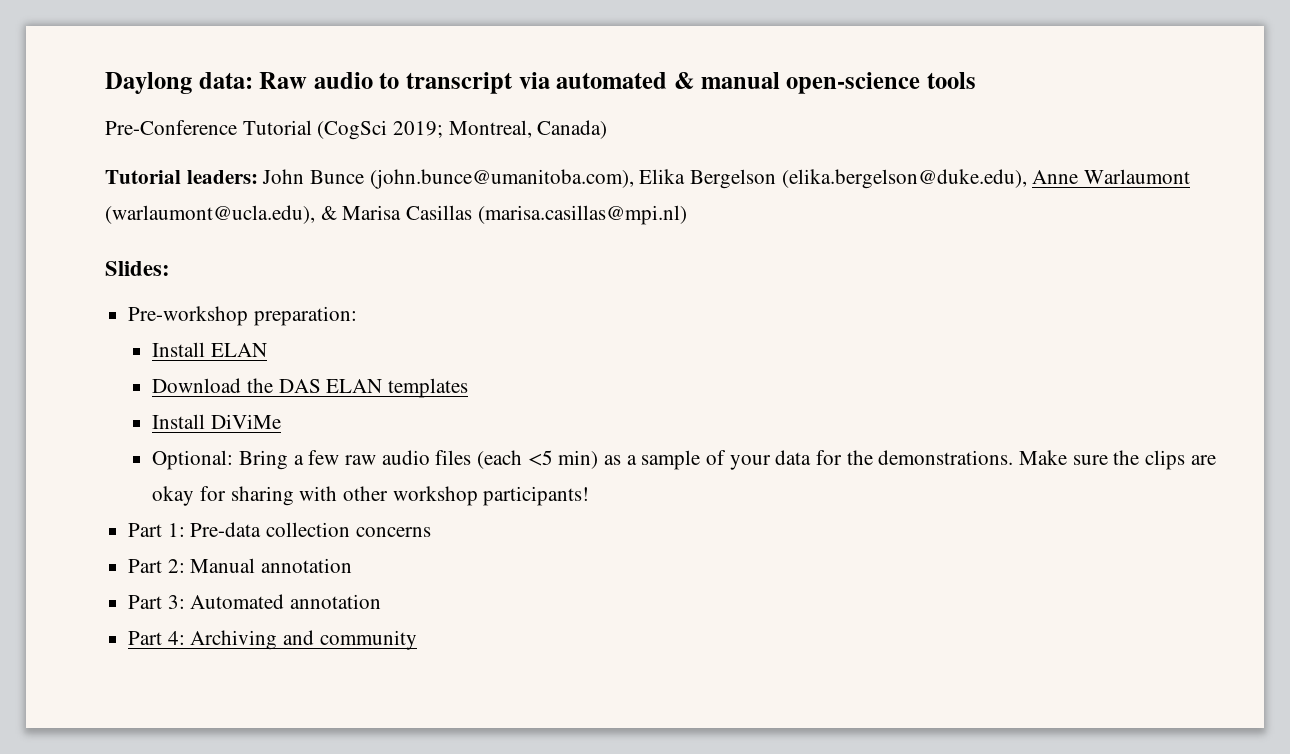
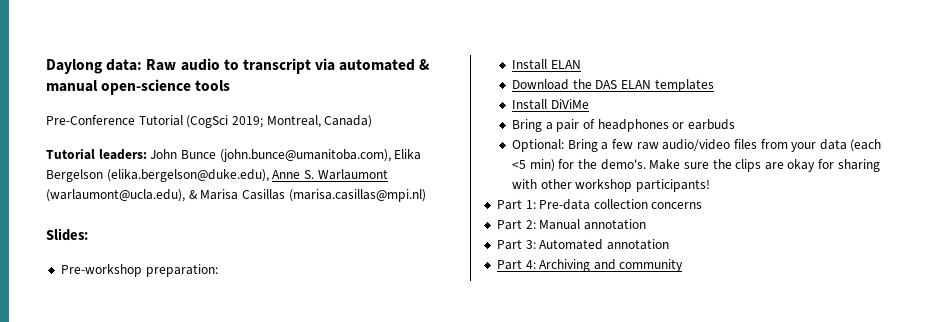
(1079, 177) none -> [303,170,314,179] S.
(281, 421) none -> [512,119,735,132] // Bring a pair of headphones or earbuds
[381,450,812,470] audio files (each <5 min) as a sample of your data -> [662,139,882,152] [512,159,555,172] audio/video files from your data (each <5 min)
[878,450,1014,465] demonstrations. -> [600,159,646,170] demo's.

